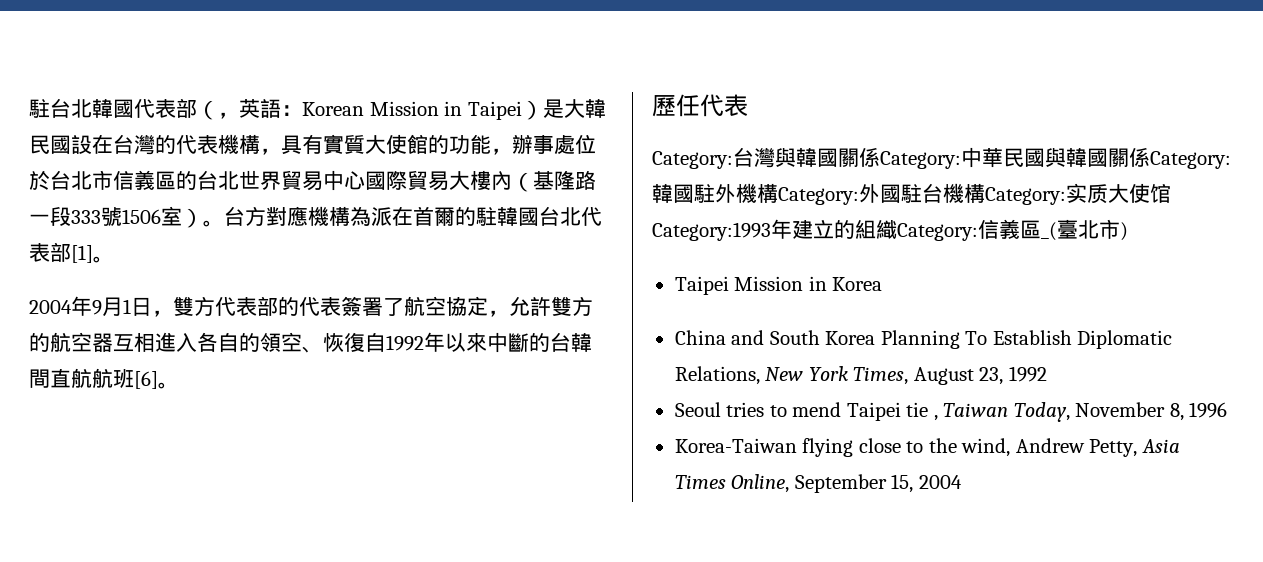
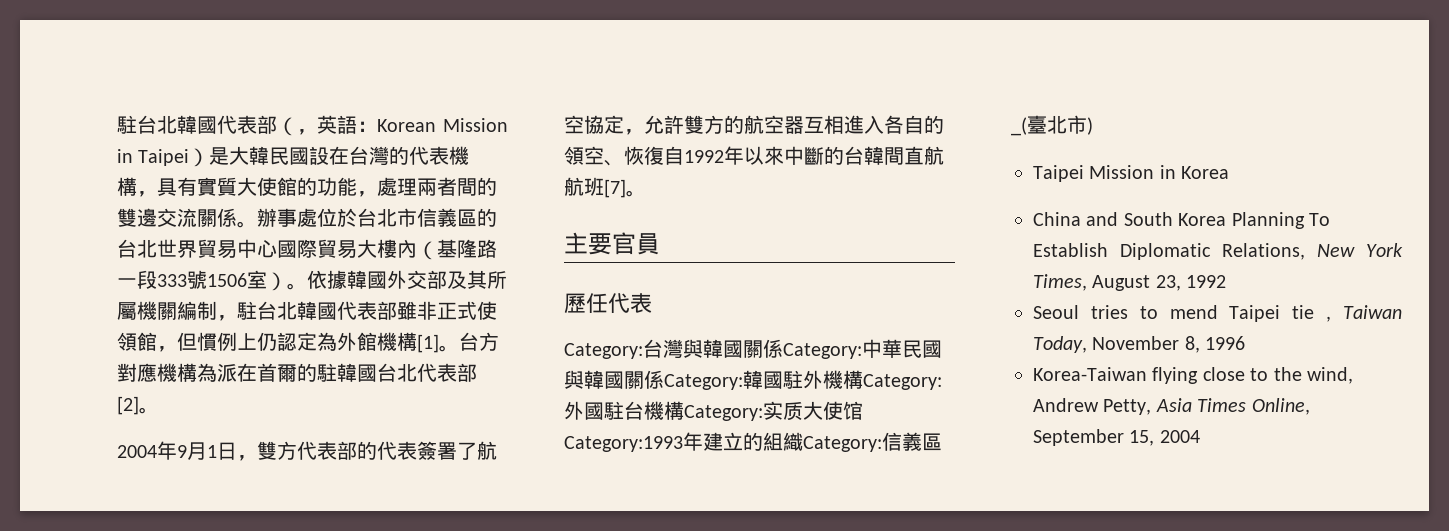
(512, 151) none -> [377,177,497,196] [117,208,257,228] 處理兩者間的雙邊交流關係。
(224, 223) none -> [307,270,507,289] [117,301,497,321] [117,332,459,353] 依據韓國外交部及其所屬機關編制，駐台北韓國代表部雖非正式使領館，但慣例上仍認定為外館機構[1]。
[71,245,93,263] [1] -> [117,396,139,415] [2]
[134,371,179,389] [6]。 -> [604,179,646,198] [564,232,660,255] [7]。 // 主要官員

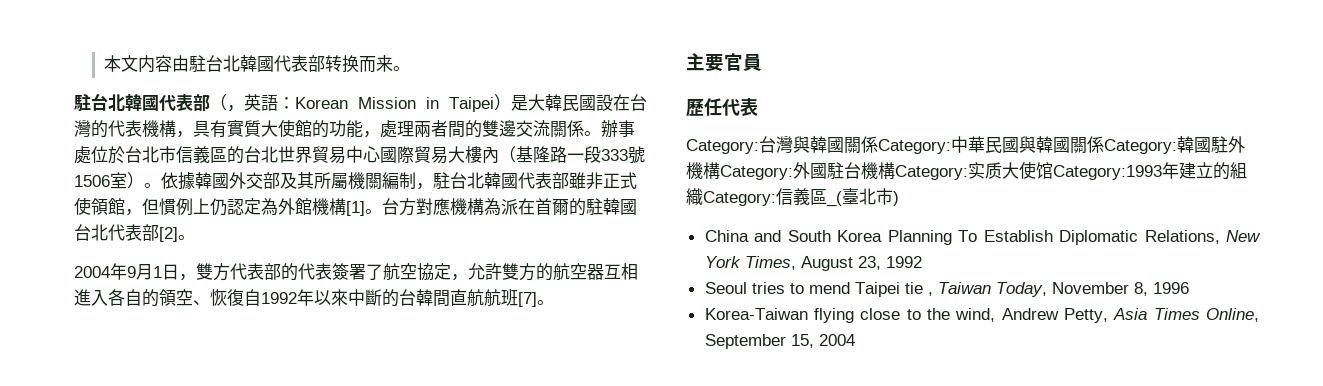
(117, 124) none -> [104,55,411,73] 本文内容由駐台北韓國代表部转换而来。 //
[1033,165,1230,182] // Taipei Mission in Korea -> (899, 198) none

